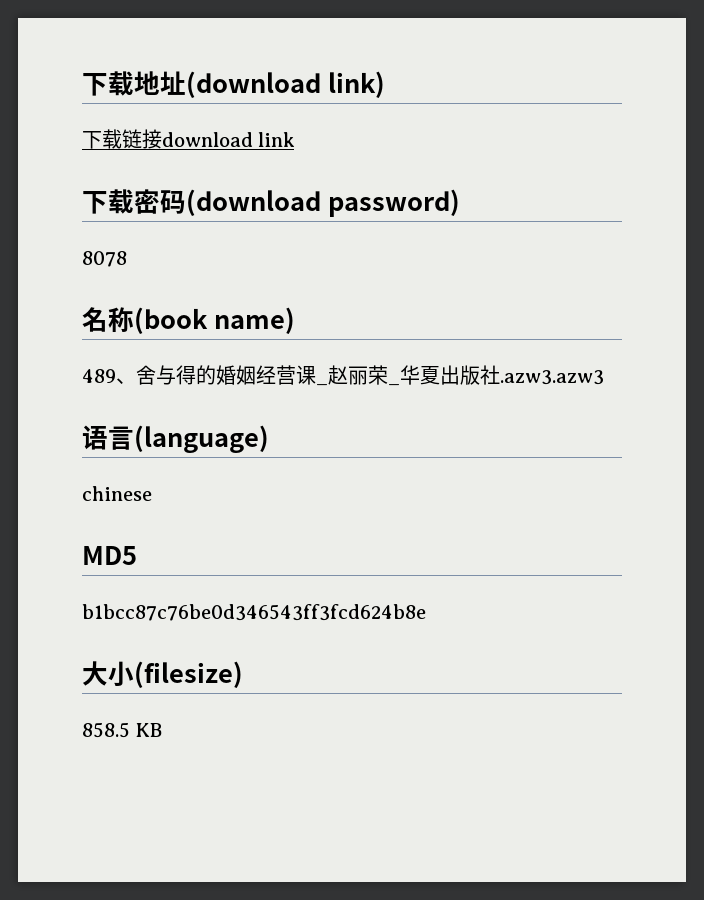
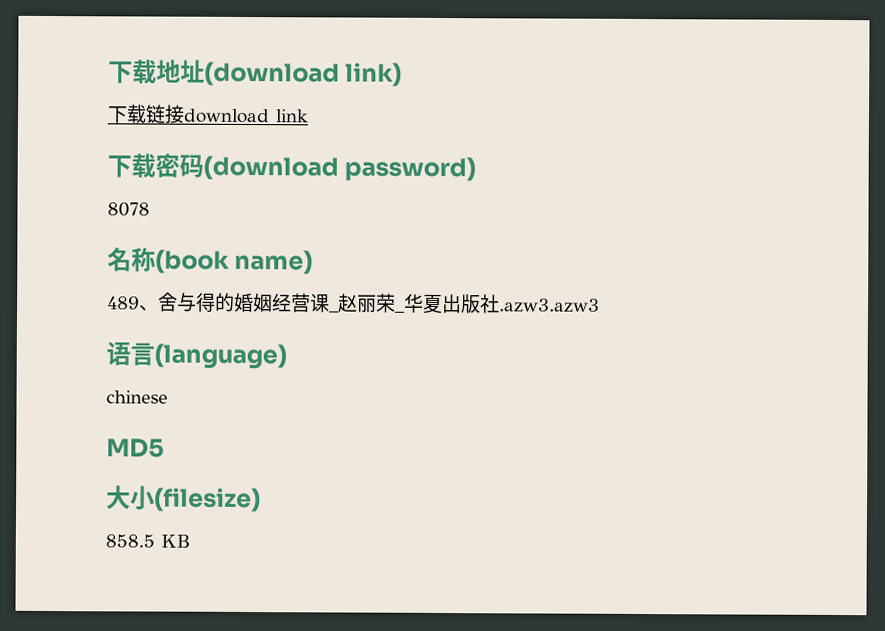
[82,604,426,621] // b1bcc87c76be0d346543ff3fcd624b8e -> (164, 448) none

